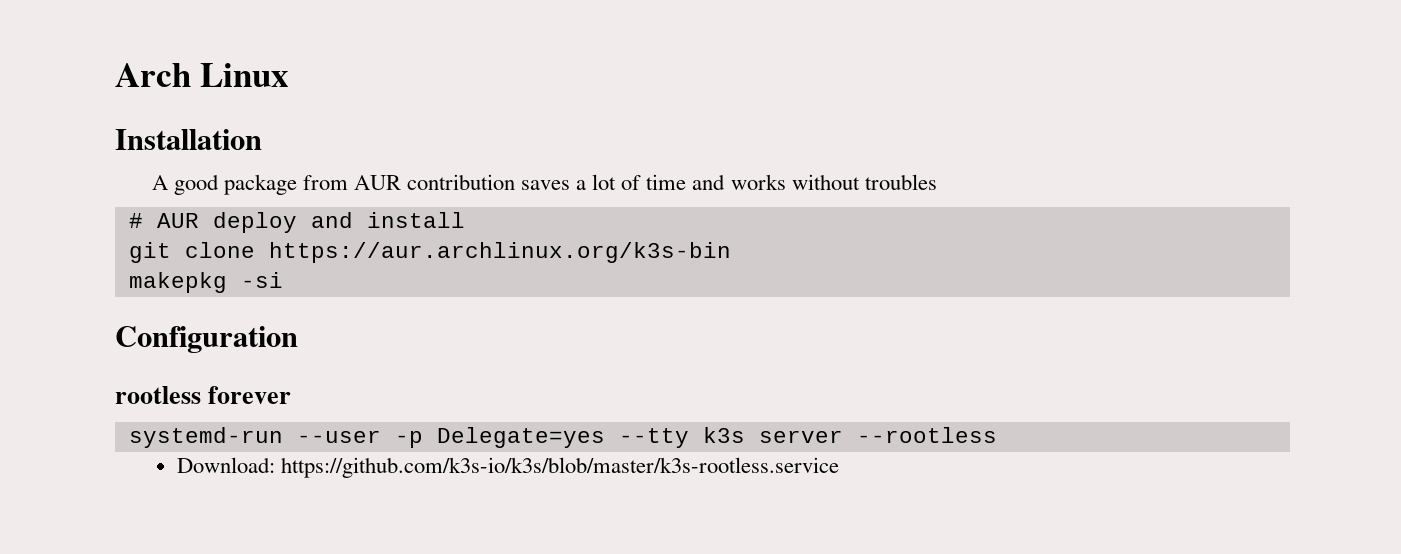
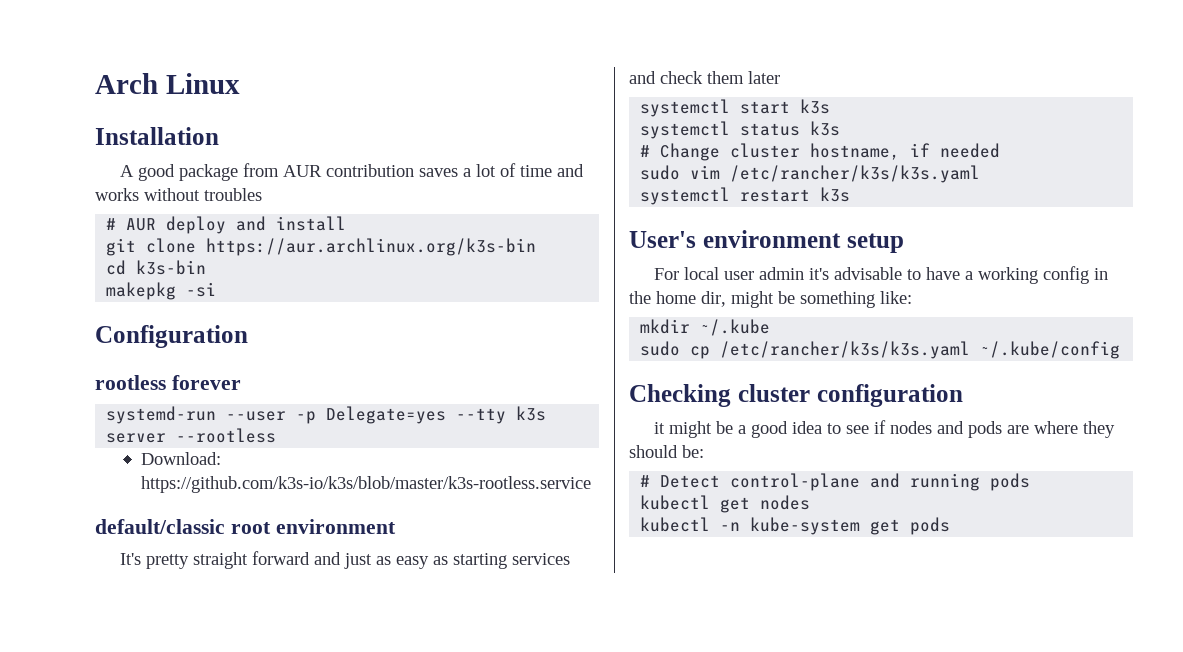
(731, 252) none -> [106,260,207,275] // cd k3s-bin
(840, 467) none -> [95,519,396,534] [120,551,571,569] [629,71,780,84] [640,99,831,117] [640,121,841,139] [640,143,1001,161] [640,165,981,183] [640,187,851,205] [629,230,904,253] [654,266,1109,284] [629,291,912,308] [640,319,771,336] [640,341,1121,359] [629,384,963,407] [654,420,1116,438] [629,445,704,458] [640,473,1031,491] [640,495,811,513] [640,517,951,535] // default/classic root environment // It's pretty straight forward and just as easy as starting services and check them later // systemctl start k3s // systemctl status k3s // # Change cluster hostname, if needed // sudo vim /etc/rancher/k3s/k3s.yaml // systemctl restart k3s // User's environment setup // For local user admin it's advisable to have a working config in the home dir, might be something like: // mkdir ~/.kube // sudo cp /etc/rancher/k3s/k3s.yaml ~/.kube/config // Checking cluster configuration // it might be a good idea to see if nodes and pods are where they should be: // # Detect control-plane and running pods // kubectl get nodes // kubectl -n kube-system get pods

